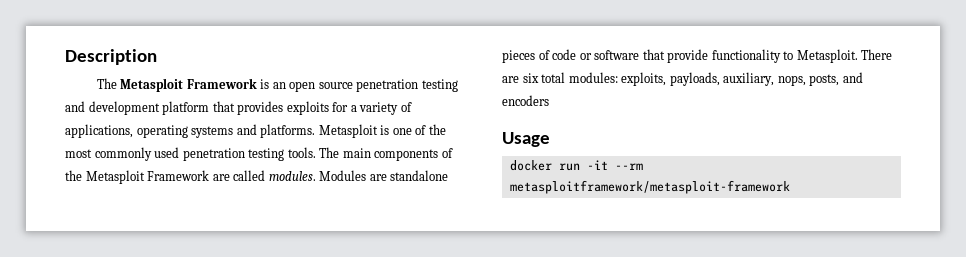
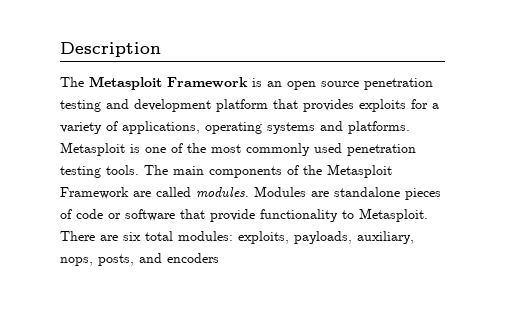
[502,132,550,147] [509,160,643,171] [509,180,790,194] // Usage // docker run -it --rm metasploitframework/metasploit-framework -> (219, 258) none

